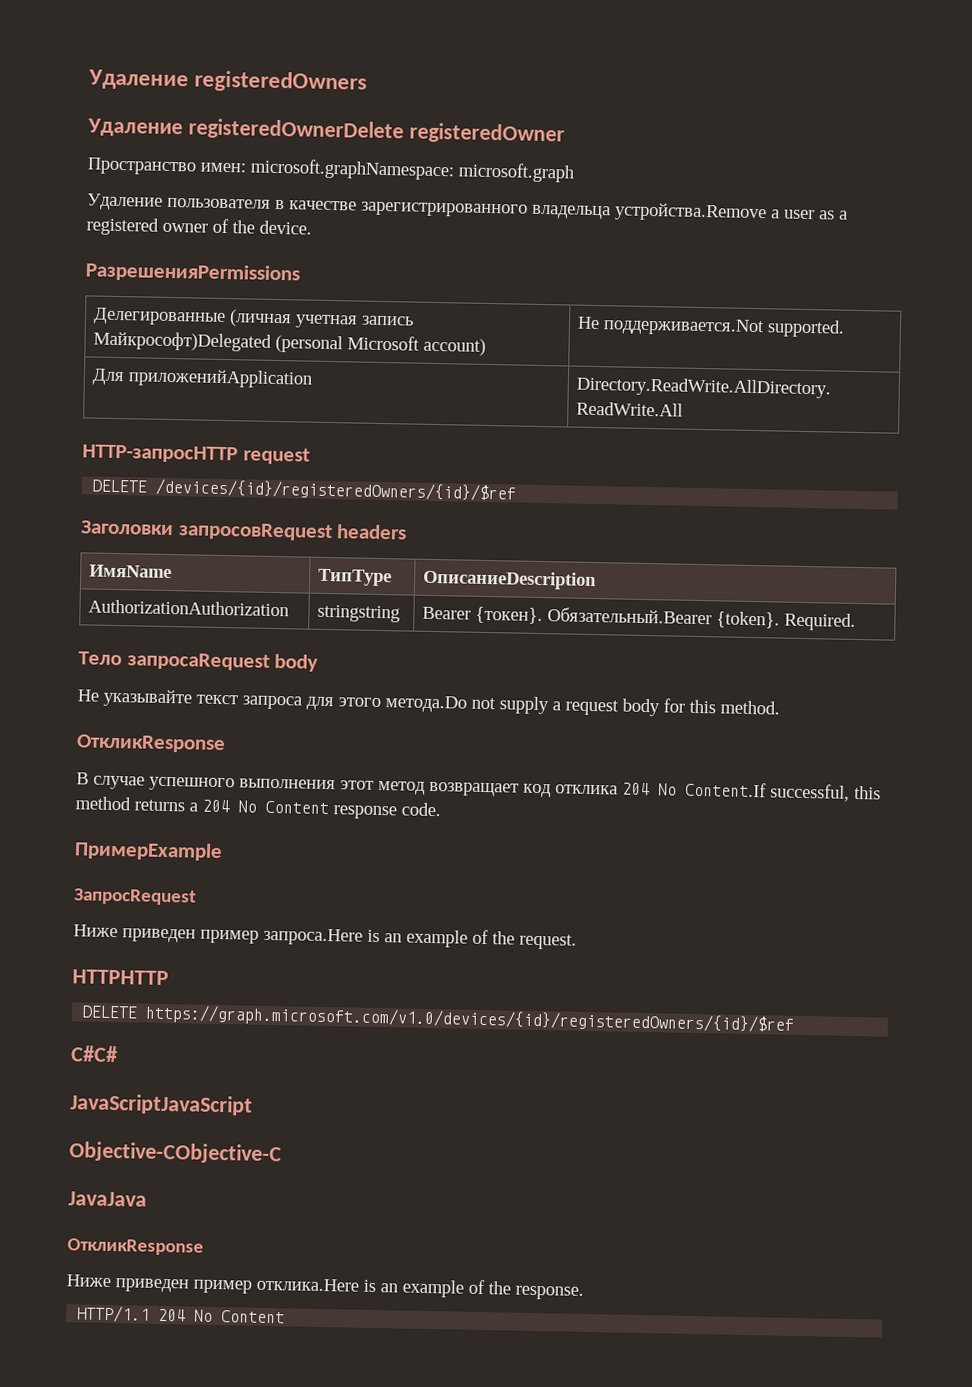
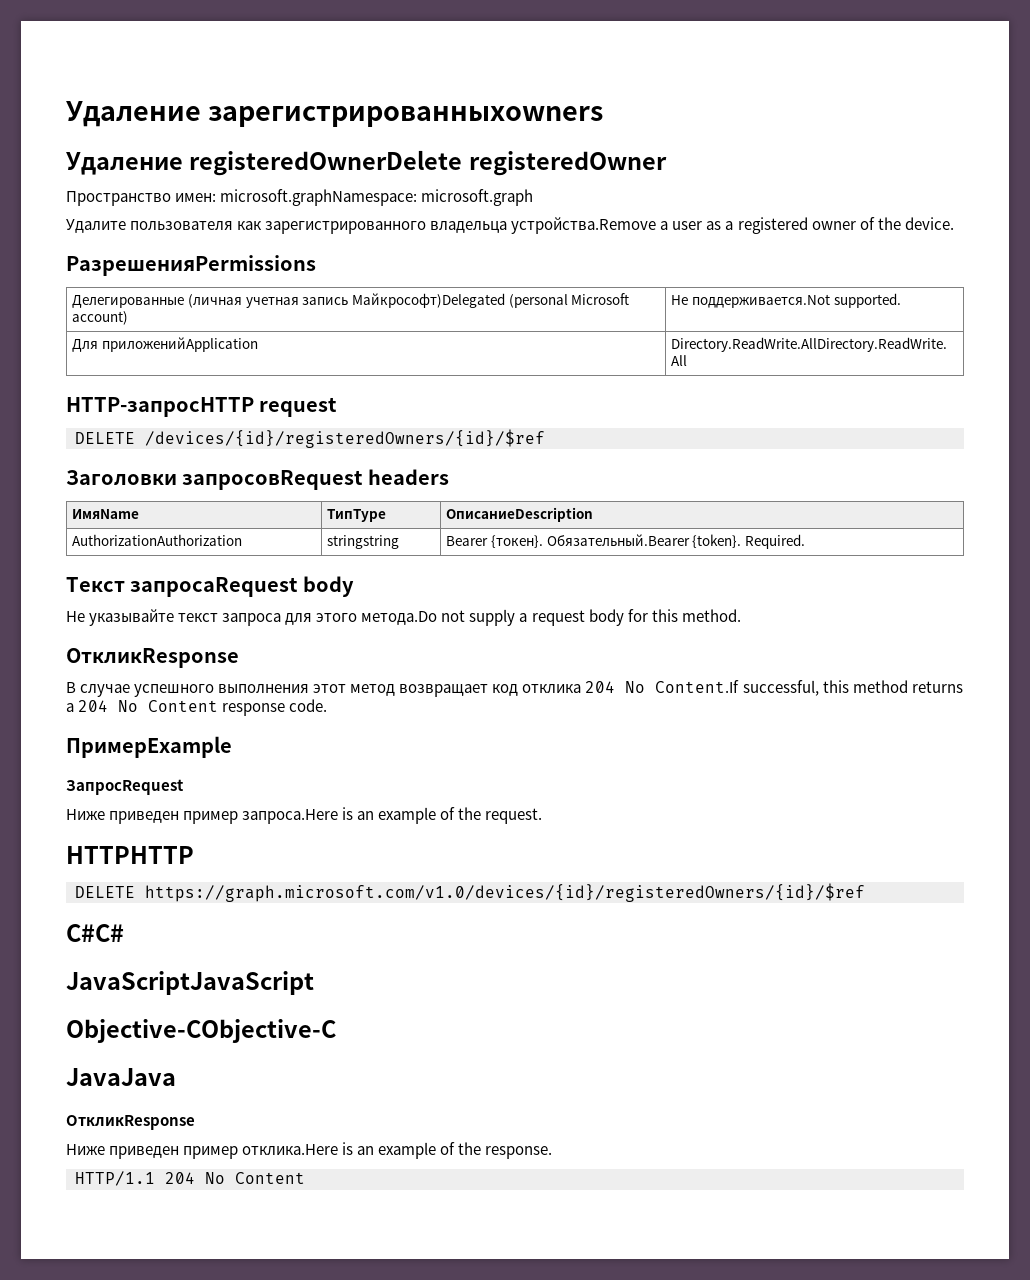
[88,69,368,94] Удаление registeredOwners -> [66,101,604,127] Удаление зарегистрированныхowners
[87,193,357,211] Удаление пользователя в качестве -> [66,219,263,233] Удалите пользователя как
[78,651,122,666] Тело -> [66,577,125,592] Текст

